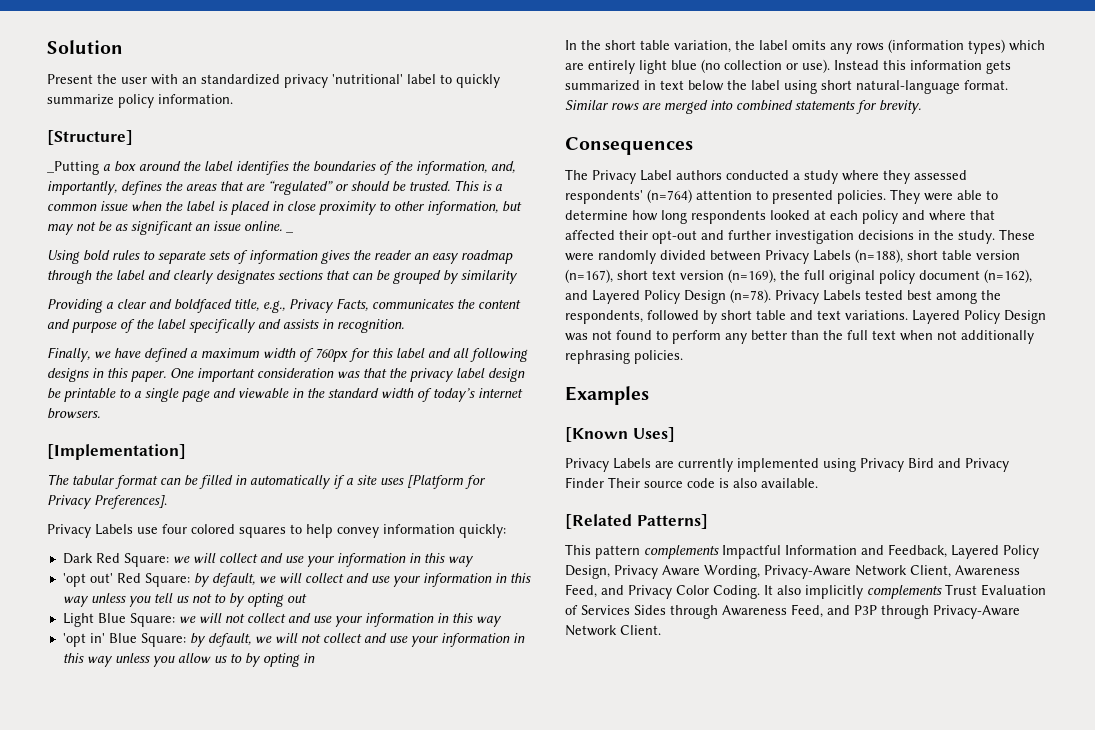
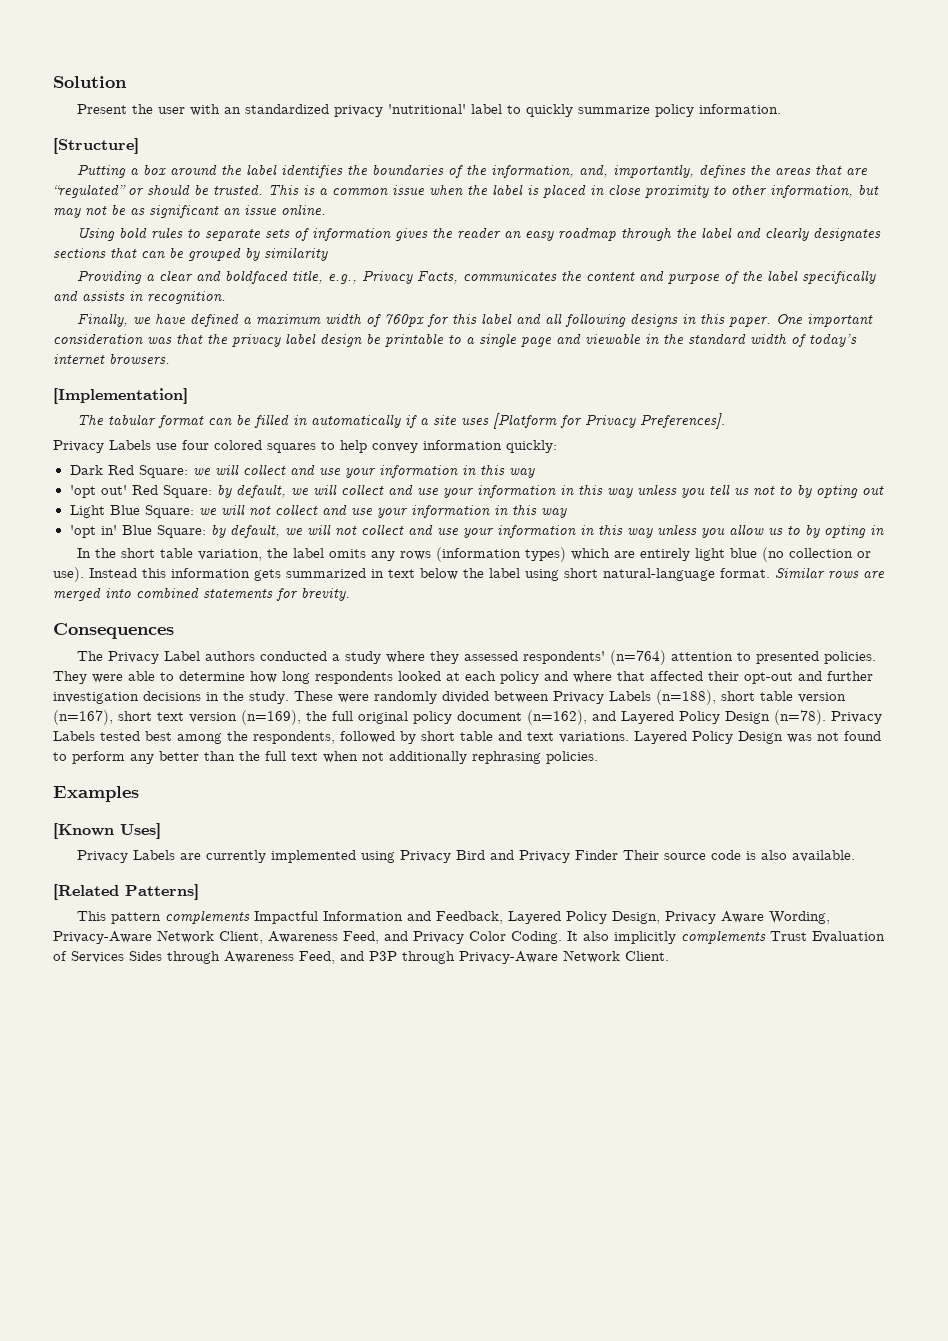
[47,161,99,175] _Putting -> [76,164,126,178] Putting
[286,231,293,233] _ -> (326, 210) none

